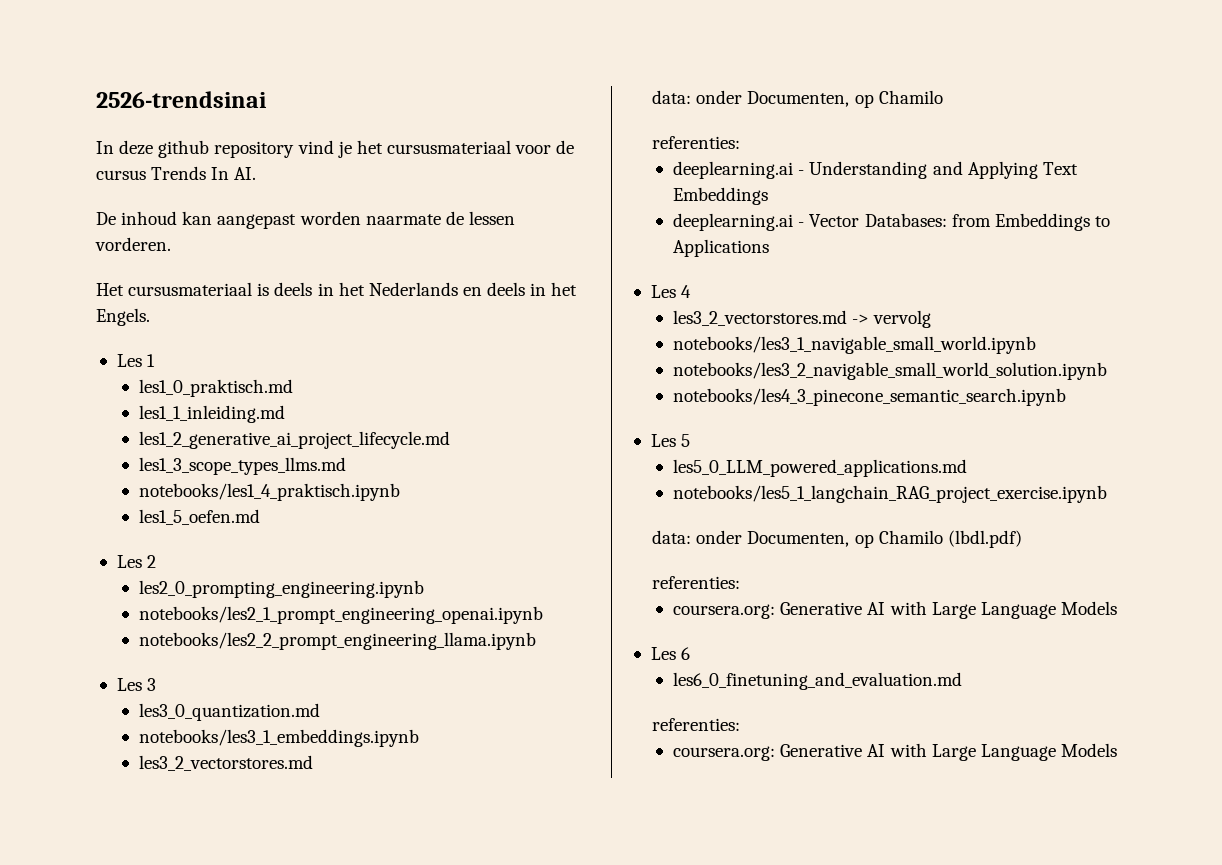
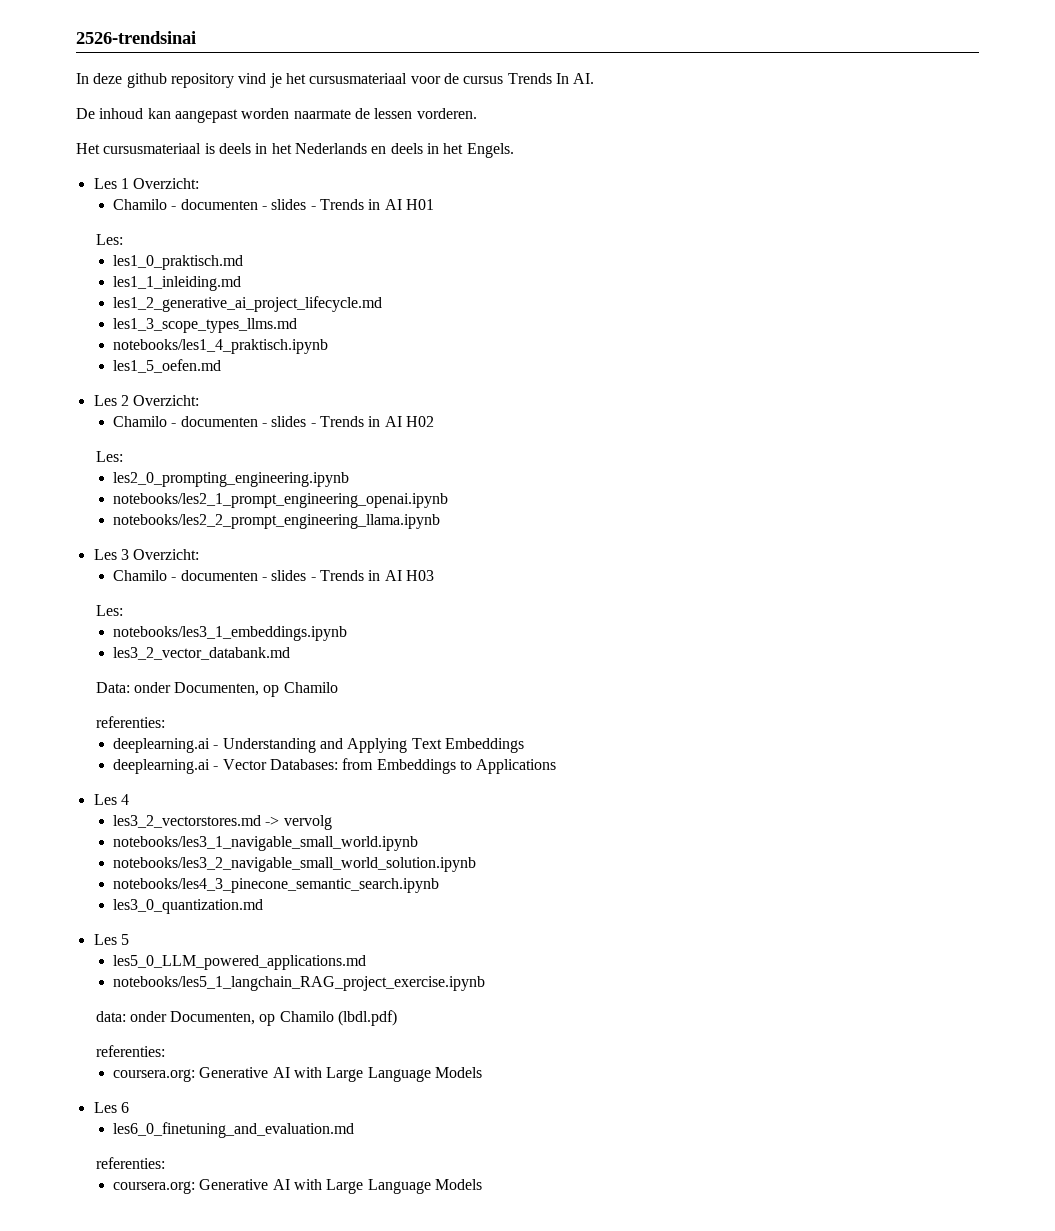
(156, 360) none -> [133,178,200,189] [113,199,435,210] [95,234,123,245] Overzicht: // Chamilo - documenten - slides - Trends in AI H01 // Les:
(157, 561) none -> [133,395,200,406] [113,416,435,427] [95,451,123,462] Overzicht: // Chamilo - documenten - slides - Trends in AI H02 // Les:
[139,703,321,721] // les3_0_quantization.md -> [133,549,200,560] [113,570,435,581] [95,605,123,616] Overzicht: // Chamilo - documenten - slides - Trends in AI H03 // Les:
[139,755,314,771] [652,90,692,104] les3_2_vectorstores.md // data: -> [113,647,291,660] [95,682,130,693] les3_2_vector_databank.md // Data:
(1067, 397) none -> [113,899,264,914] // les3_0_quantization.md

